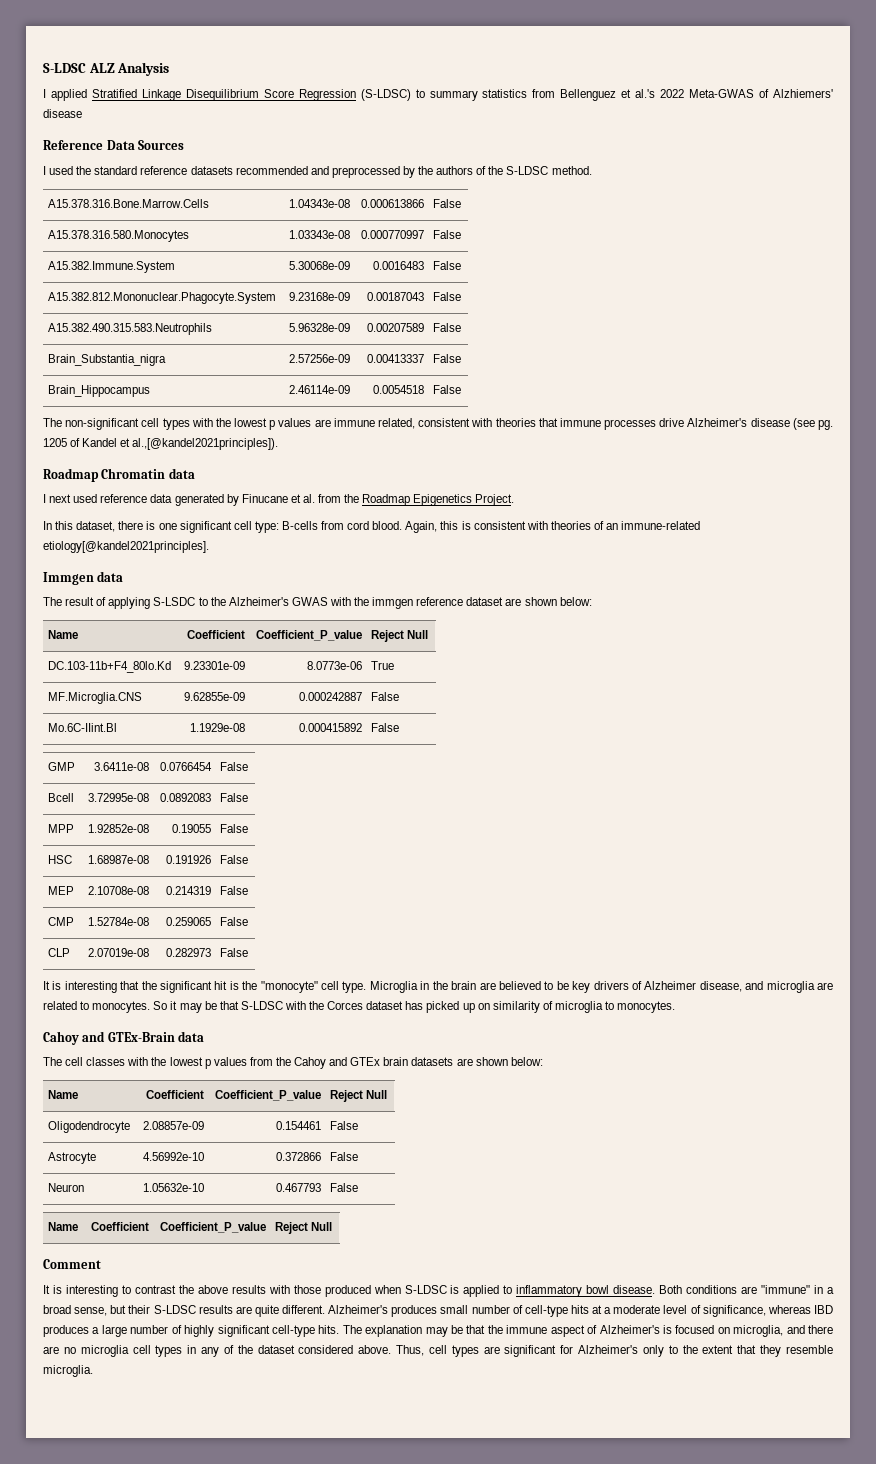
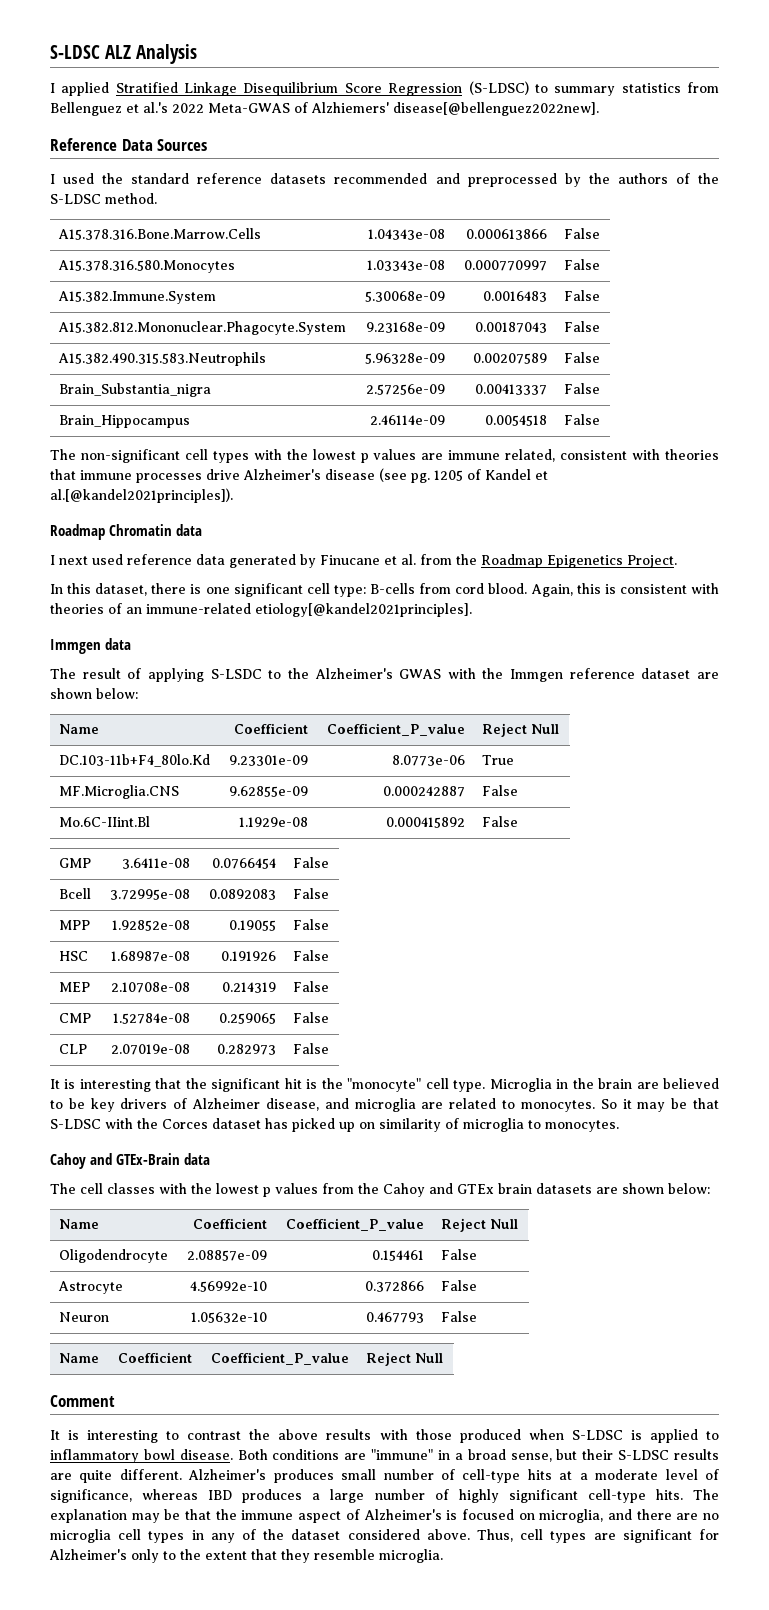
[43,109,82,118] disease -> [393,102,599,116] disease[@bellenguez2022new].
[132,438,279,450] al.,[@kandel2021principles]). -> [50,488,233,503] al.[@kandel2021principles]).
[372,597,414,609] immgen -> [510,669,564,682] Immgen

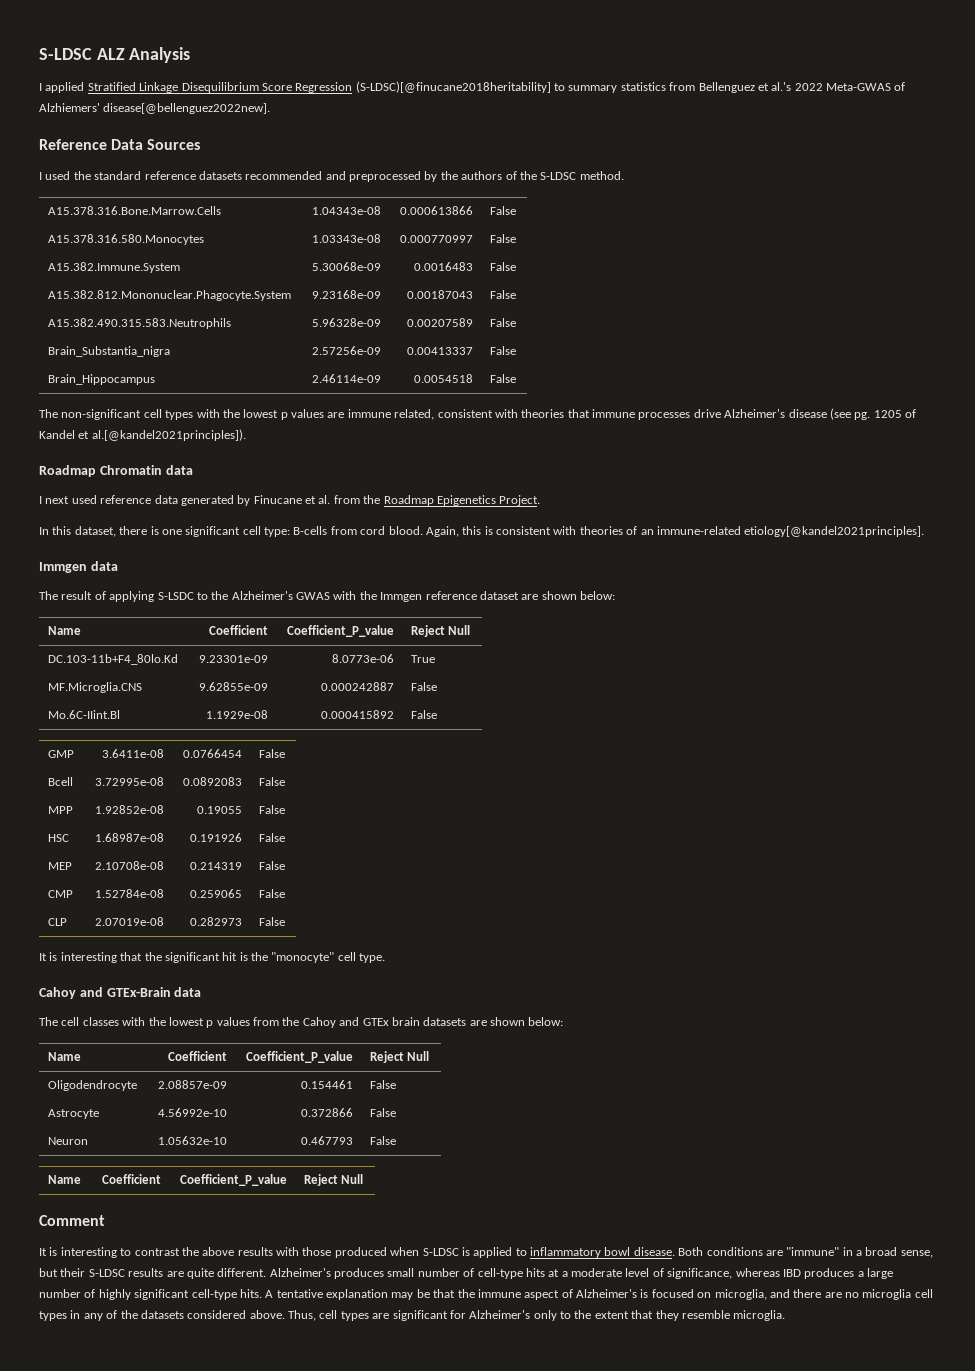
[468,81,529,95] (S-LDSC) -> [355,81,551,93] (S-LDSC)[@finucane2018heritability]
[489,1078,720,1092] [50,1098,720,1112] [50,1118,619,1132] Microglia in the brain are believed to be key drivers of Alzheimer disease, and microglia are related to monocytes. So it may be that S-LDSC with the Corces dataset has picked up on similarity of microglia to monocytes. -> (386, 958) none
[693,1489,719,1500] The -> [265,1289,323,1298] A tentative
[291,1529,341,1540] dataset -> [140,1310,184,1319] datasets

